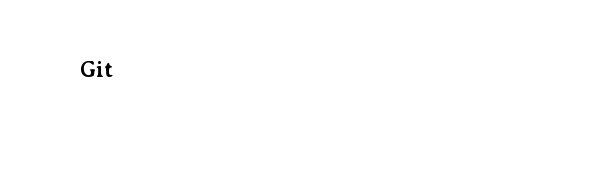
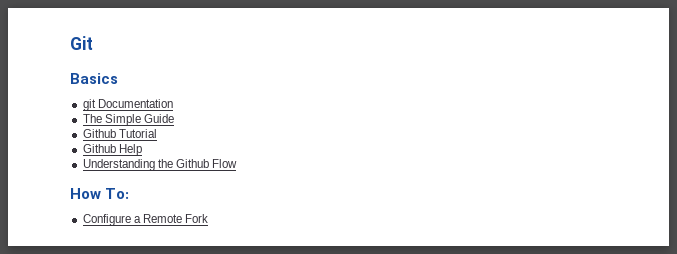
(113, 69) none -> [70,73,118,84] [82,99,173,111] [82,114,174,126] [82,129,157,138] [82,144,142,156] [82,159,237,171] [70,188,130,199] [82,214,208,226] // Basics // git Documentation // The Simple Guide // Github Tutorial // Github Help // Understanding the Github Flow // How To: // Configure a Remote Fork

